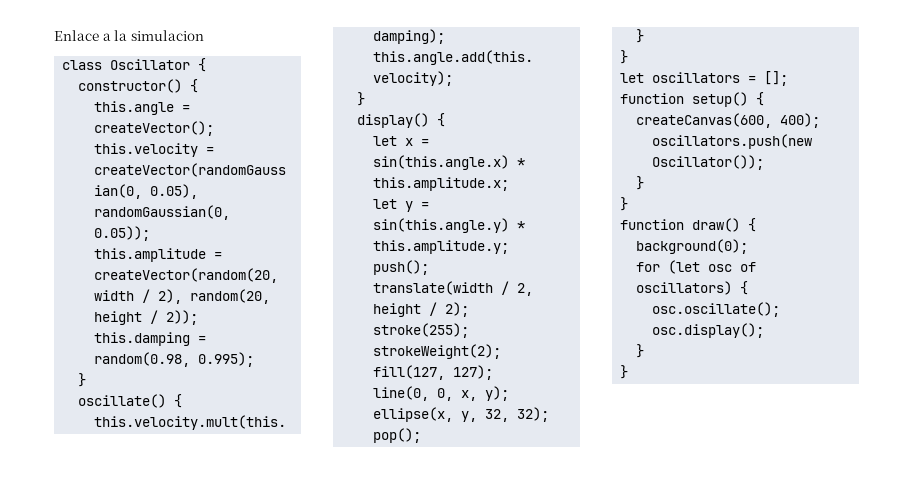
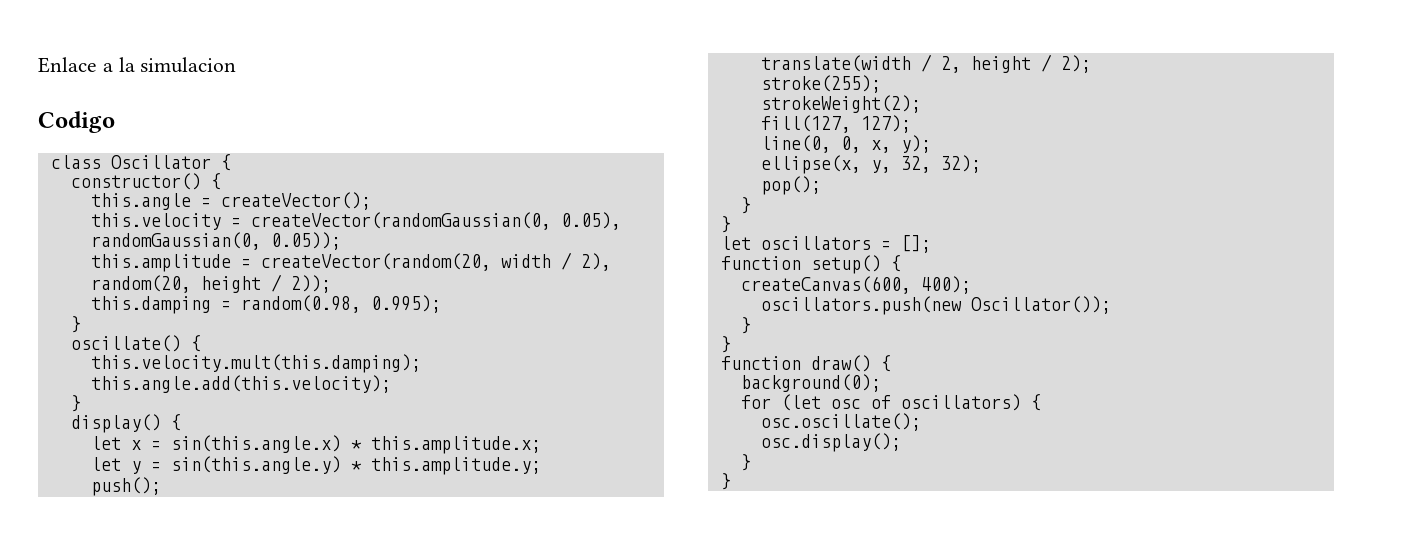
(204, 35) none -> [38,111,115,133] // Codigo

